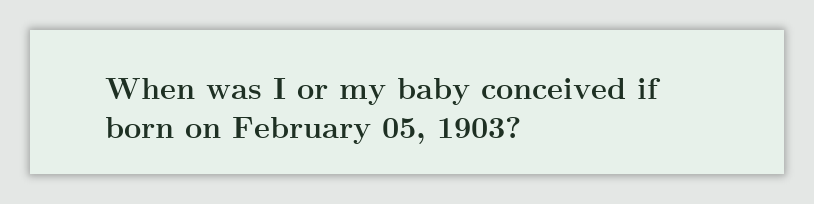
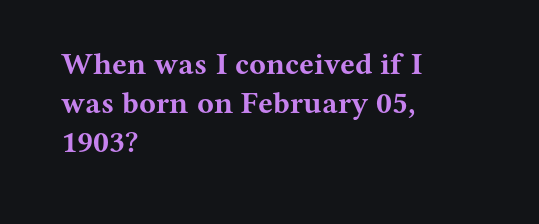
[297,78,661,105] or my baby conceived if -> [235,53,422,74] [61,99,114,113] conceived if I was

